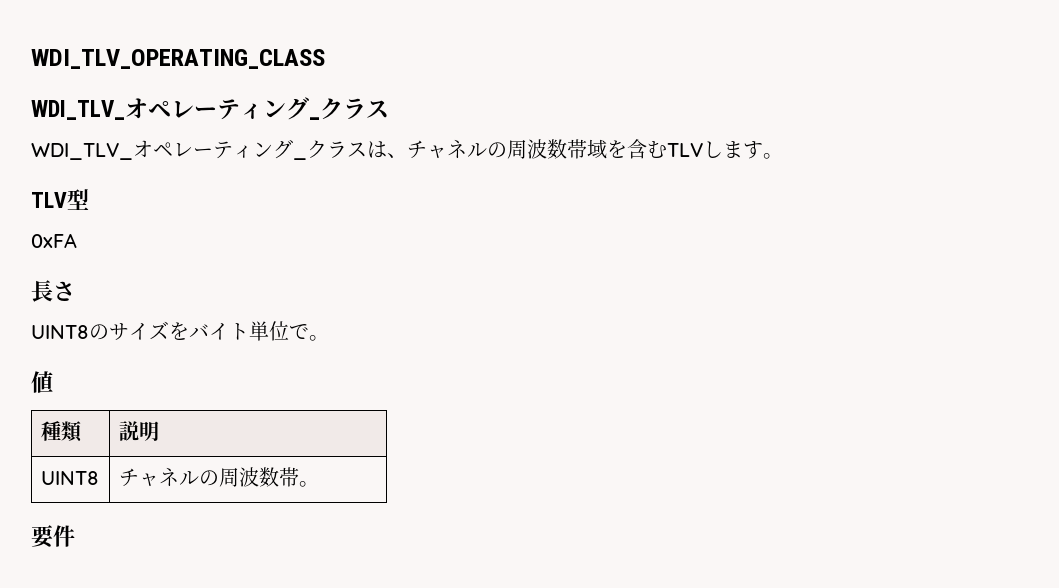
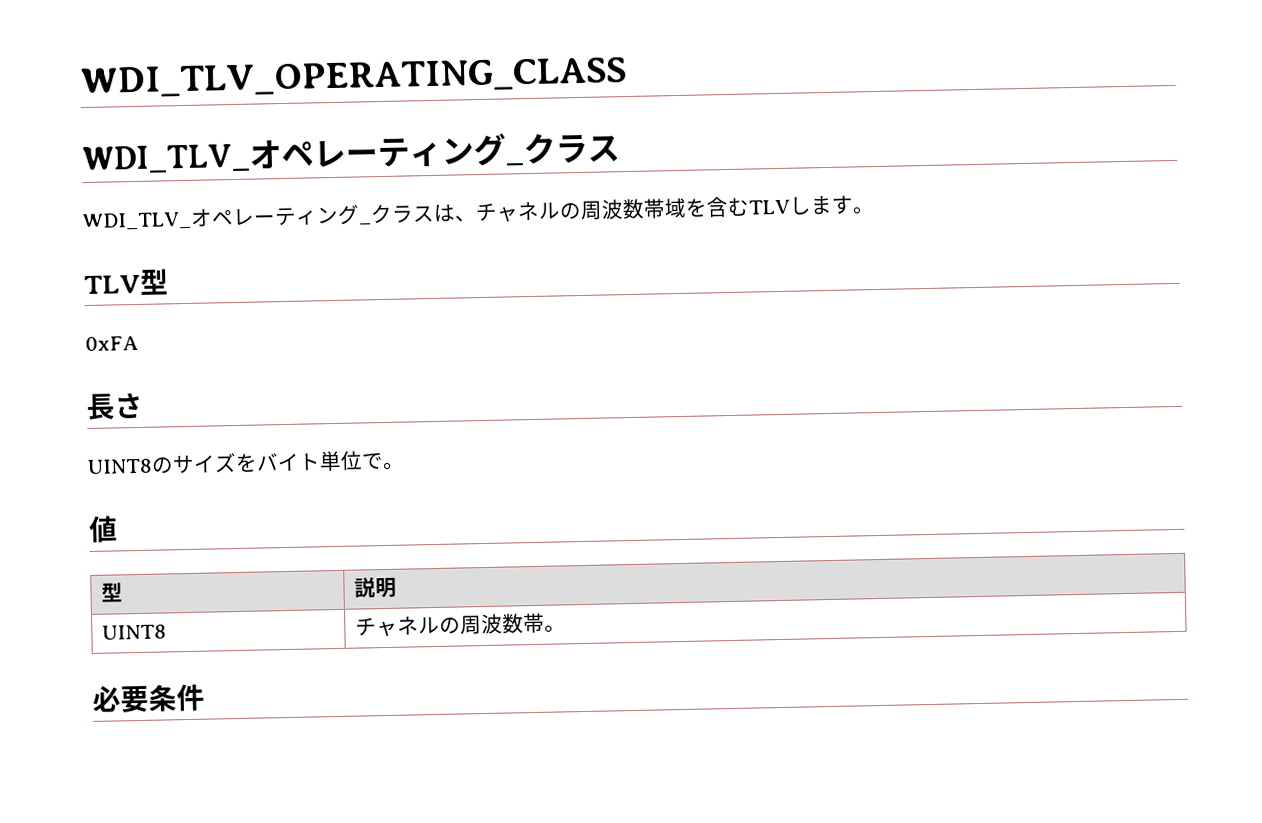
[40,421,82,442] 種類 -> [101,582,124,603] 型
[31,525,54,548] 要 -> [92,684,177,713] 必要条

